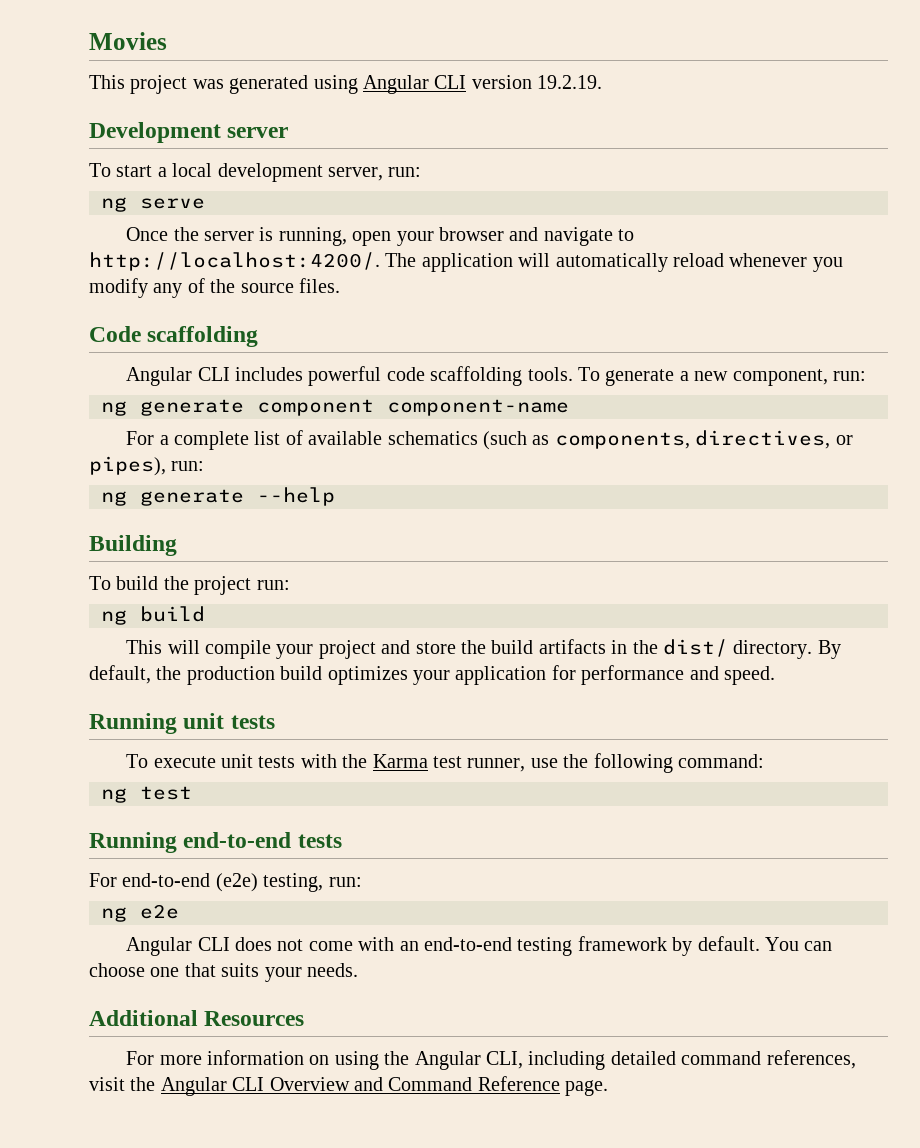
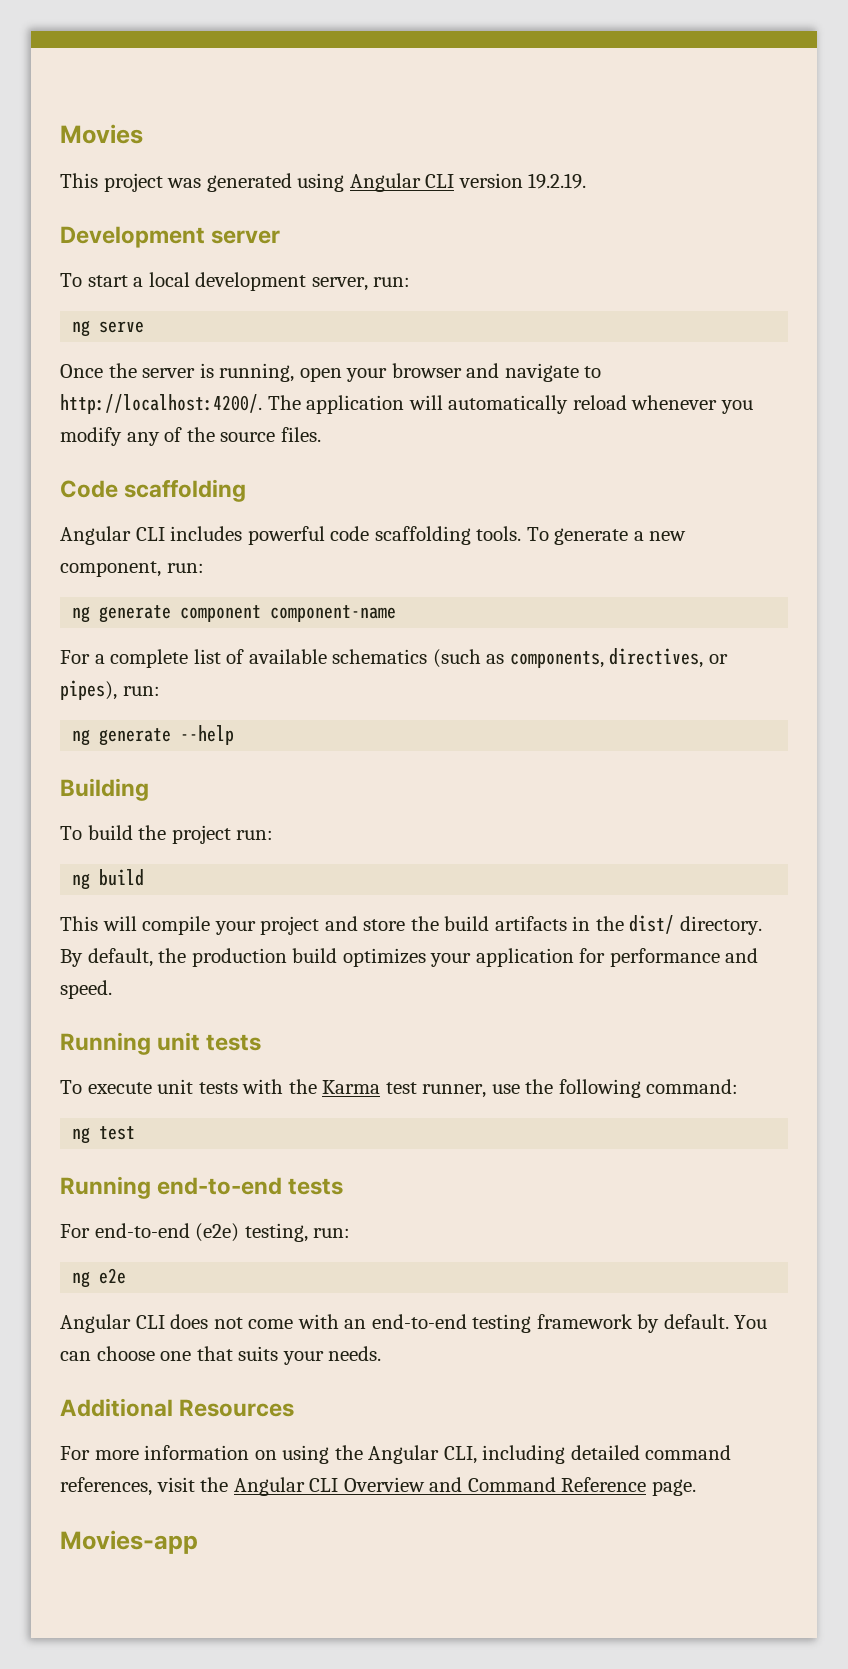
(609, 1088) none -> [60,1530,198,1554] // Movies-app

